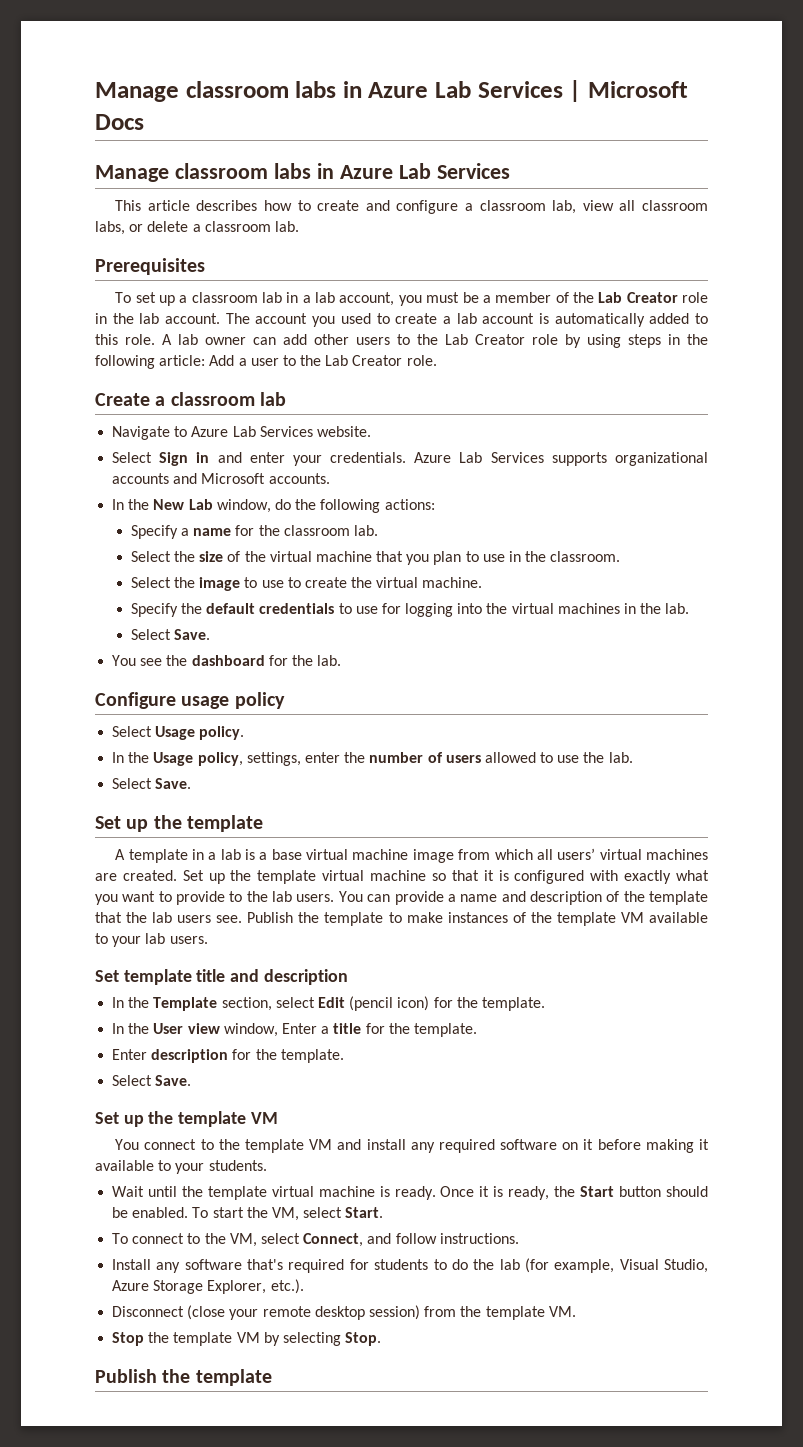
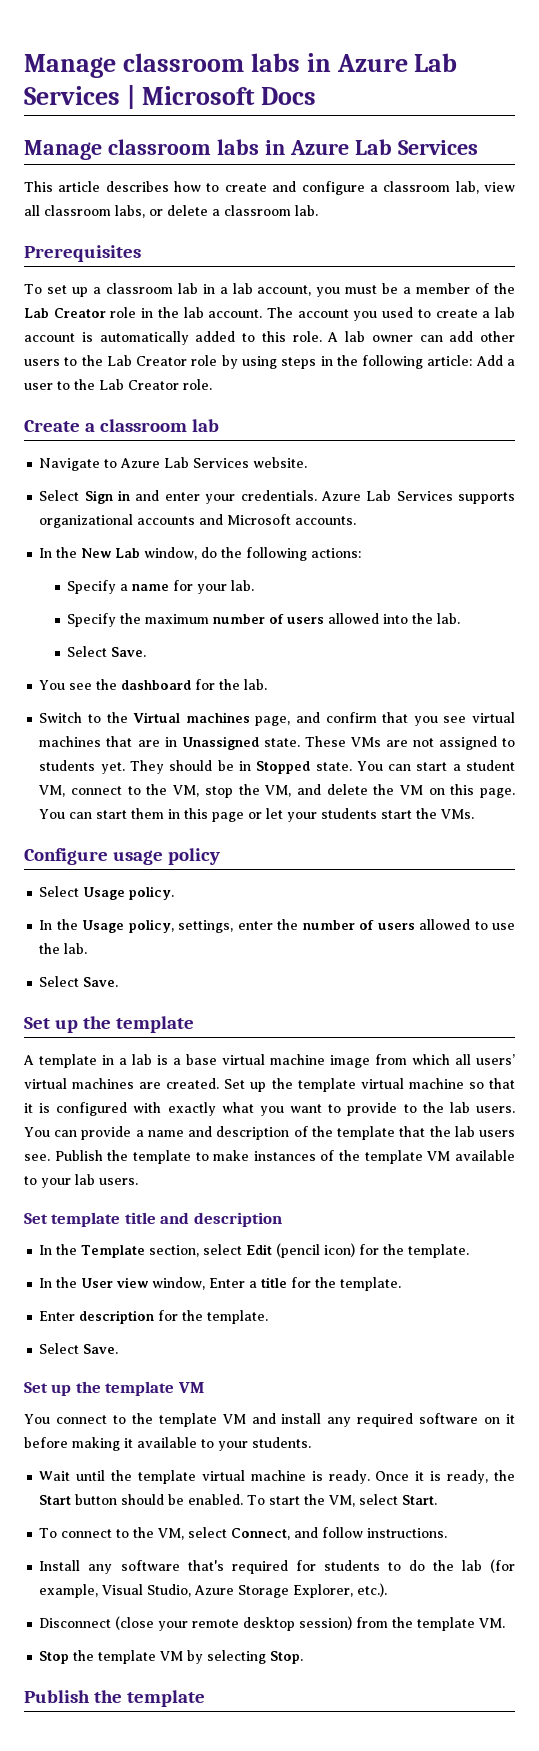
[258,525,378,536] [130,551,621,565] [130,577,483,591] [130,603,637,617] the classroom lab. // Select the size of the virtual machine that you plan to use in the classroom. // Select the image to use to create the virtual machine. // Specify the default credentials to use for logging into the virtual machines in -> [197,580,255,594] [67,613,409,627] your lab. // Specify the maximum number of users allowed into
(342, 660) none -> [39,712,516,726] [39,736,516,750] [39,760,516,774] [39,784,516,798] [39,808,475,822] // Switch to the Virtual machines page, and confirm that you see virtual machines that are in Unassigned state. These VMs are not assigned to students yet. They should be in Stopped state. You can start a student VM, connect to the VM, stop the VM, and delete the VM on this page. You can start them in this page or let your students start the VMs.

